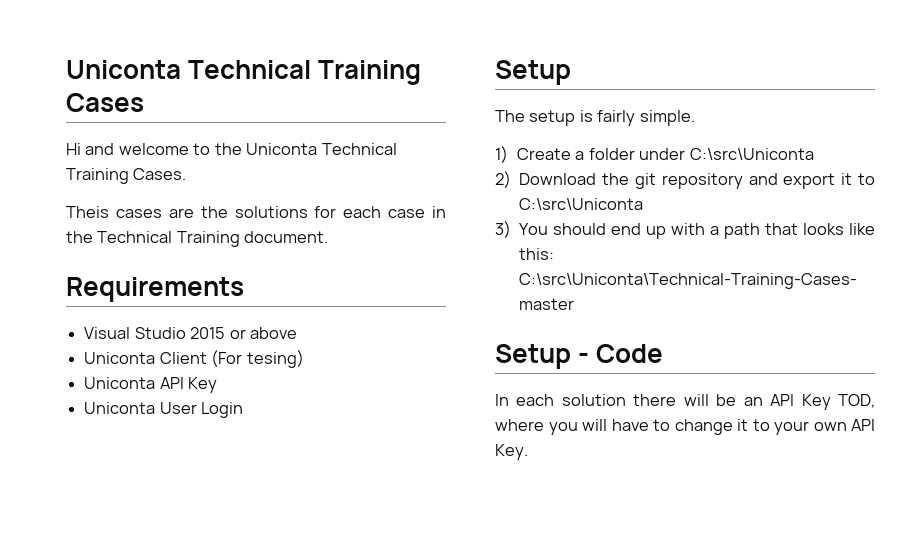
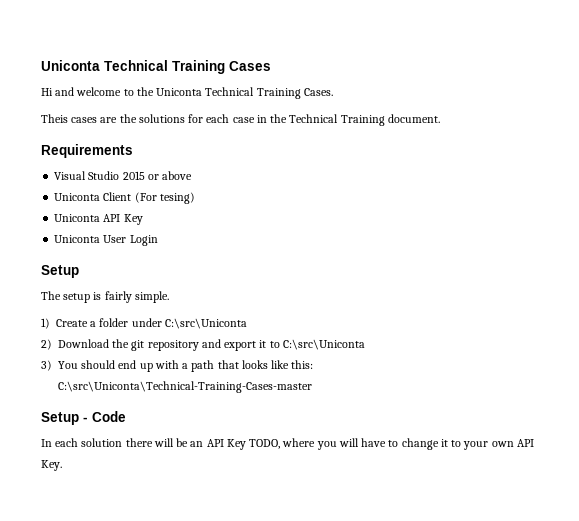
[838,394,876,408] TOD, -> [249,439,281,449] TODO,

